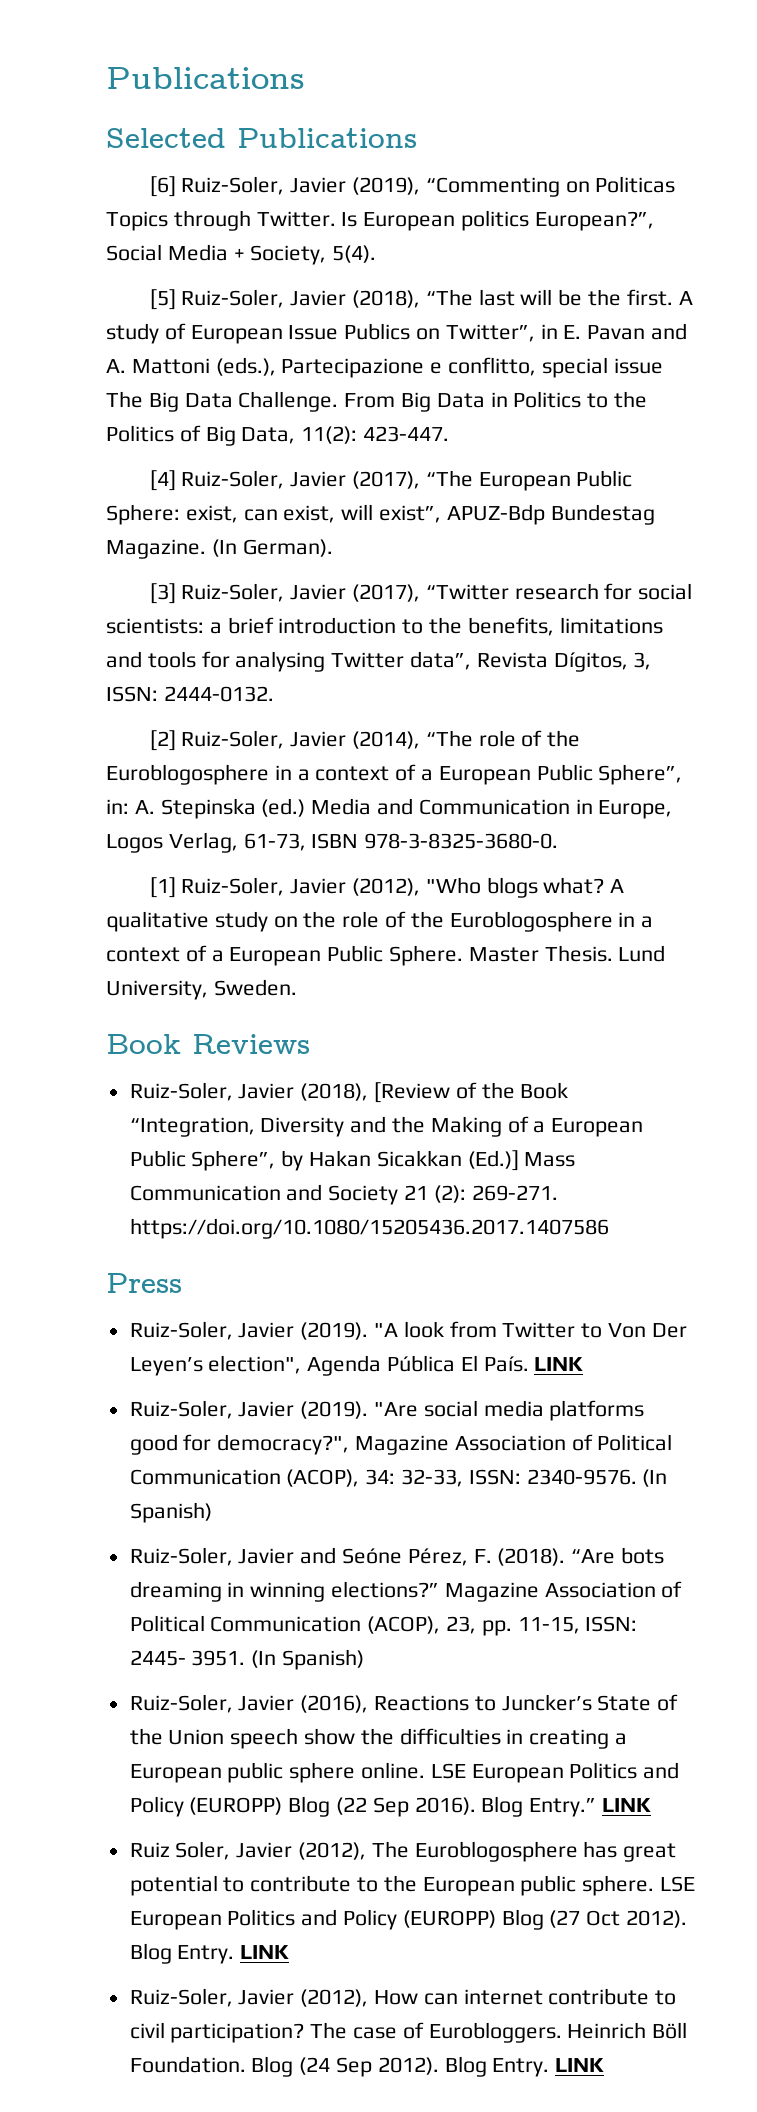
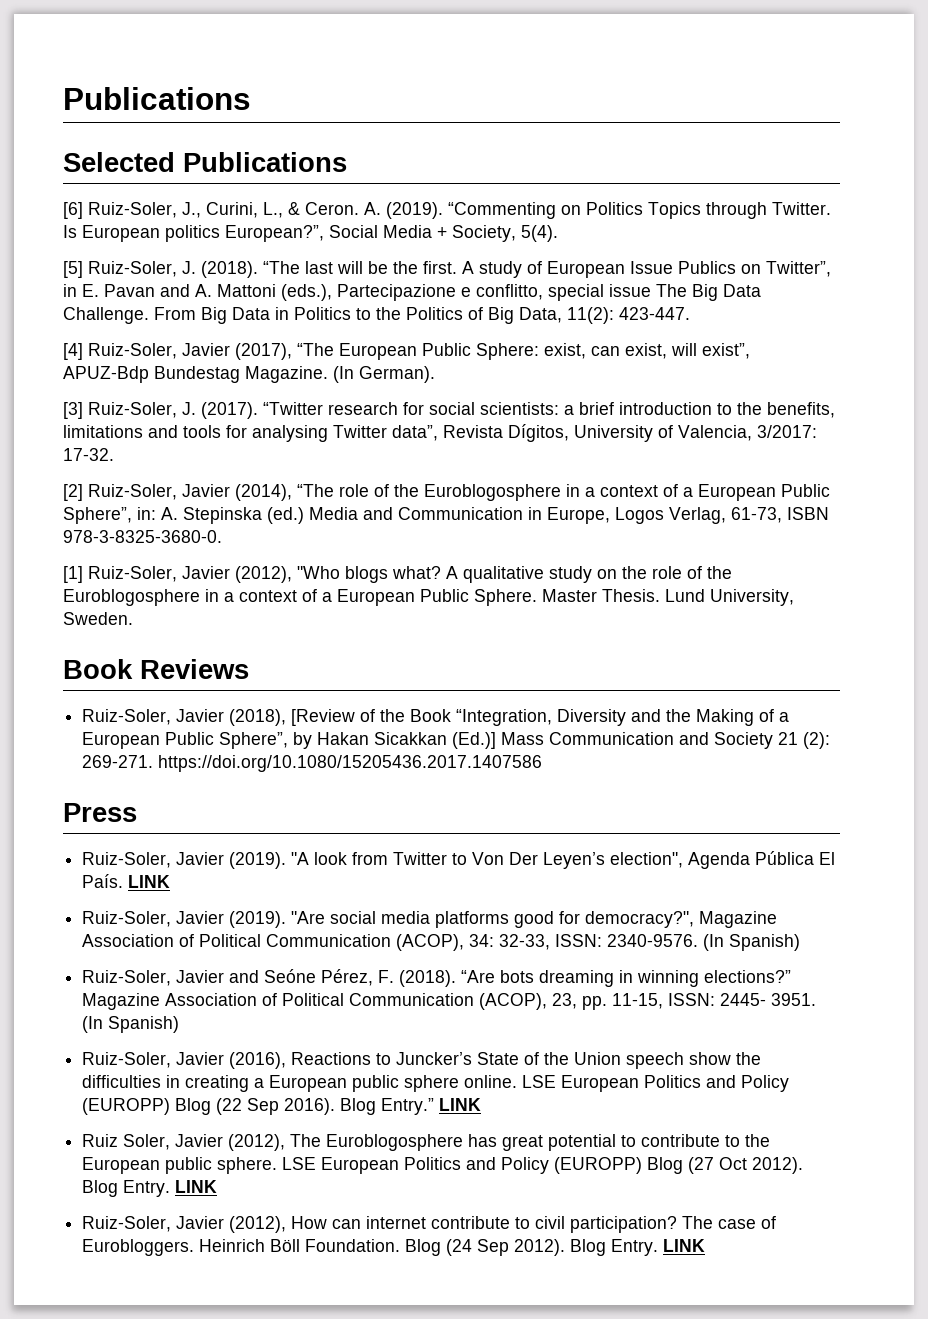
[290,177,421,195] Javier (2019), -> [182,202,443,219] J., Curini, L., & Ceron. A. (2019).
[595,176,676,193] Politicas -> [586,202,643,215] Politics
[290,290,421,308] Javier (2018), -> [182,261,258,278] J. (2018).
[290,584,421,602] Javier (2017), -> [182,402,258,419] J. (2017).
[633,652,652,670] [106,686,274,702] 3, ISSN: 2444-0132. -> [574,425,817,442] [63,448,114,461] University of Valencia, 3/2017: 17-32.

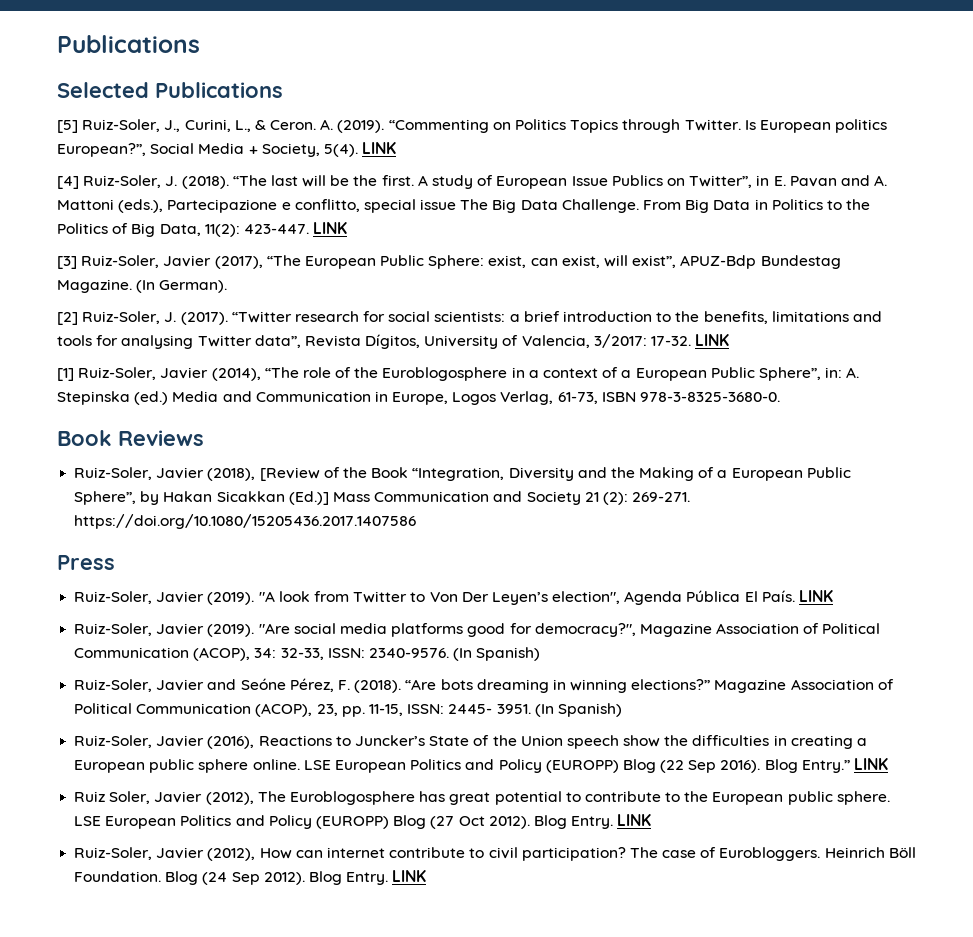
[63,202,83,219] [6] -> [57,120,78,133] [5]
[63,261,83,278] // [5] -> [362,142,397,154] [57,176,79,189] LINK // [4]
[63,343,83,360] // [4] -> [313,222,348,234] [57,256,77,269] LINK // [3]
[63,402,83,419] [3] -> [57,312,78,325] [2]
[63,484,83,501] // [2] -> [695,334,730,346] [57,368,74,381] LINK // [1]
[63,566,732,583] [63,589,794,606] [63,612,133,625] // [1] Ruiz-Soler, Javier (2012), "Who blogs what? A qualitative study on the role of the Euroblogosphere in a context of a European Public Sphere. Master Thesis. Lund University, Sweden. -> (781, 397) none

